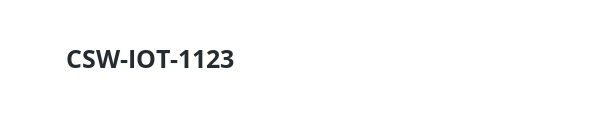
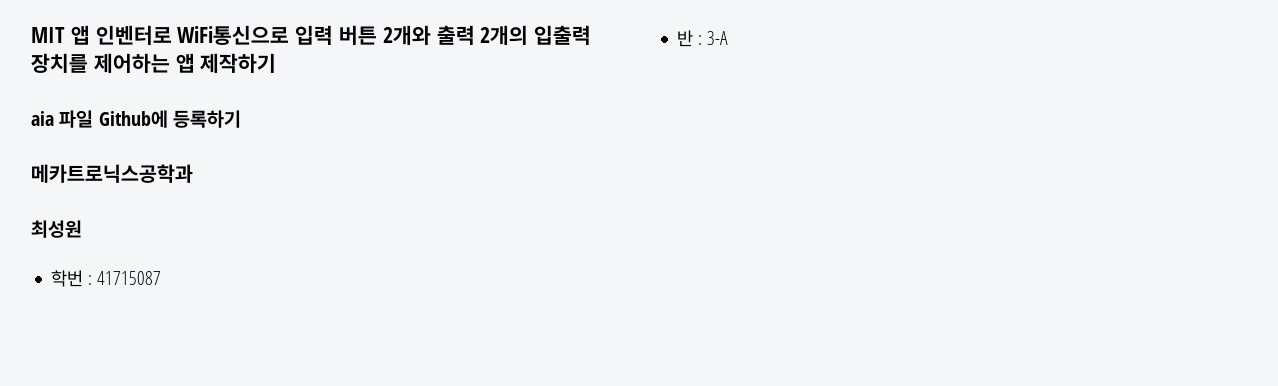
[66,50,234,68] CSW-IOT-1123 -> [31,25,592,45] [31,53,277,73] [31,110,241,128] [31,164,193,183] [31,220,82,238] [51,270,162,287] [677,30,729,47] MIT 앱 인벤터로 WiFi통신으로 입력 버튼 2개와 출력 2개의 입출력 장치를 제어하는 앱 제작하기 // aia 파일 Github에 등록하기 // 메카트로닉스공학과 // 최성원 // 학번 : 41715087 // 반 : 3-A

